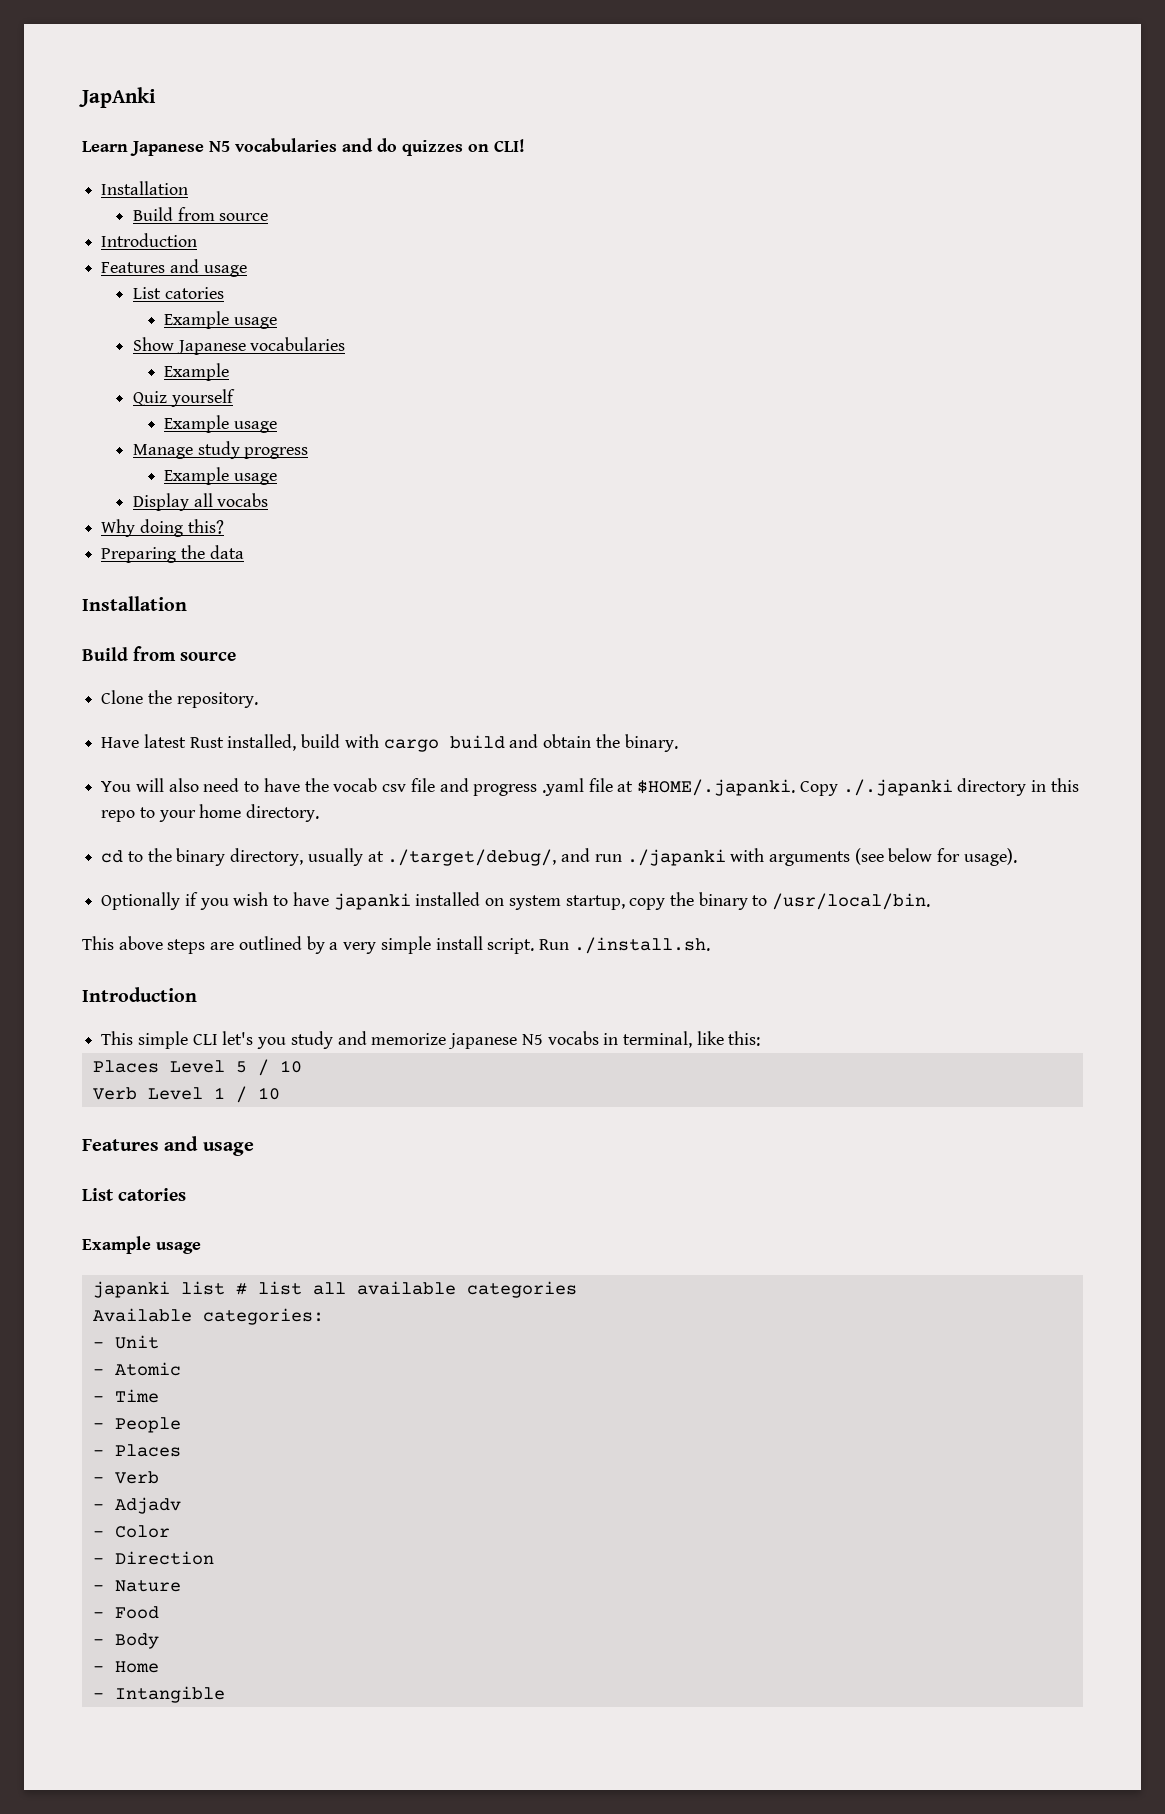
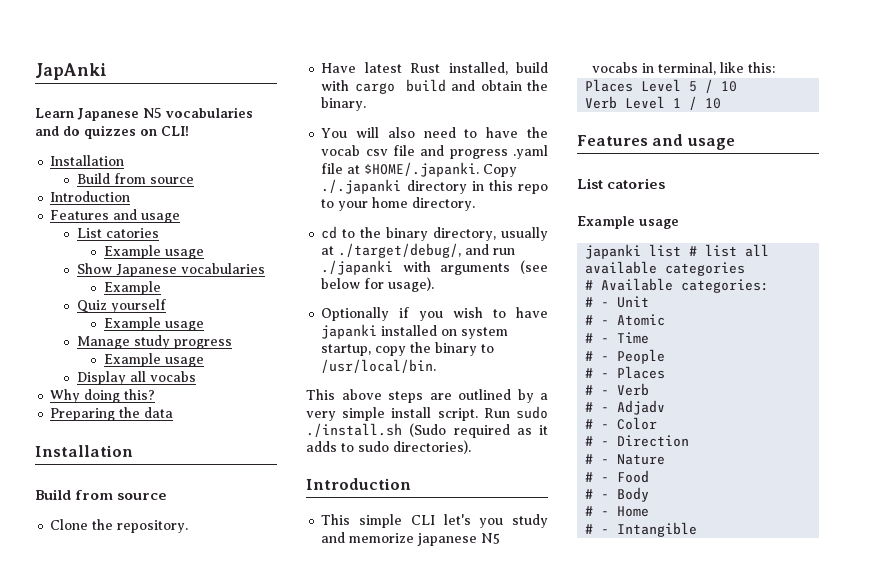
[573,937,710,954] ./install.sh. -> [516,406,548,419] [306,423,548,438] [306,440,471,454] sudo ./install.sh (Sudo required as it adds to sudo directories).
(577, 1289) none -> [585,280,594,290] #
(324, 1316) none -> [585,297,594,307] #
(159, 1342) none -> [585,315,594,325] #
(181, 1369) none -> [585,333,594,343] #
(159, 1396) none -> [585,351,594,361] #
(181, 1425) none -> [585,368,594,378] #
(181, 1450) none -> [585,385,594,395] #
(159, 1477) none -> [585,402,594,412] #
(181, 1505) none -> [585,419,594,429] #
(170, 1531) none -> [585,436,594,446] #
(214, 1558) none -> [585,454,594,464] #
(181, 1586) none -> [585,472,594,482] #
(159, 1612) none -> [585,489,594,499] #
(159, 1641) none -> [585,506,594,516] #
(159, 1667) none -> [585,524,594,534] #

